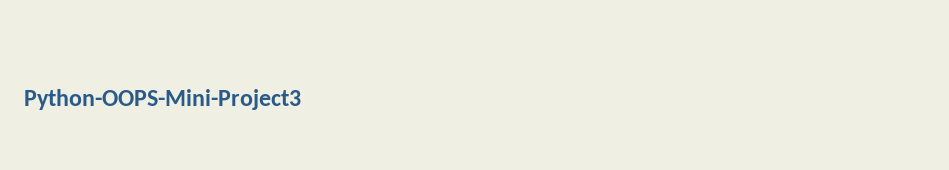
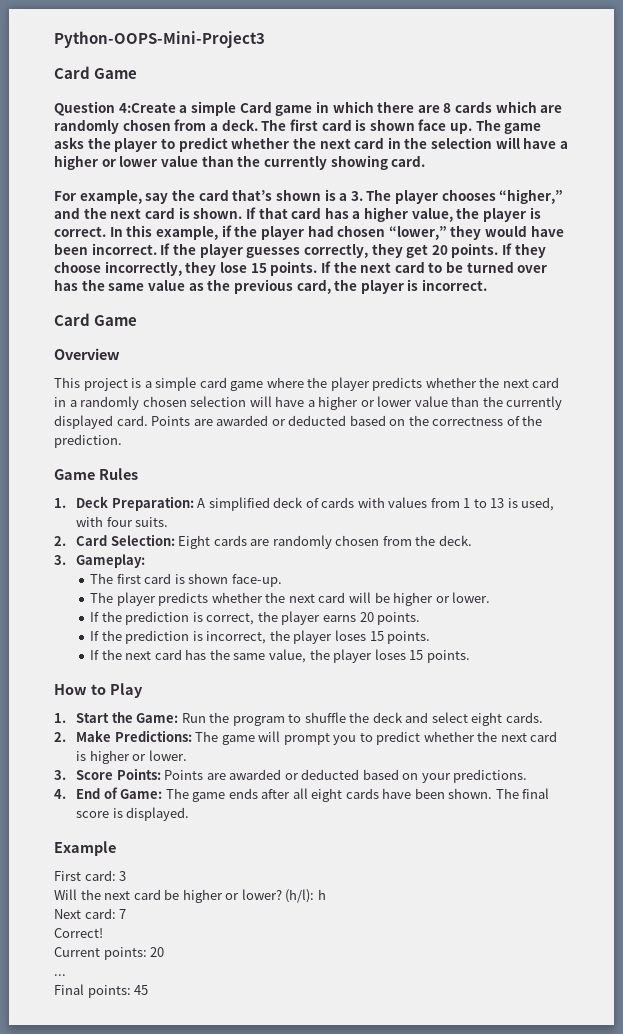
(301, 99) none -> [54,66,138,79] [54,101,563,116] [54,119,542,134] [54,137,569,152] [54,155,426,170] [54,189,564,204] [54,207,541,222] [54,225,564,240] [54,243,546,258] [54,261,548,276] [54,279,488,294] [54,313,138,326] [54,348,120,360] [54,377,560,391] [54,396,563,410] [54,415,543,429] [54,434,122,448] [54,468,138,480] [54,496,555,511] [76,516,169,527] [54,534,472,549] [54,554,146,568] [90,573,282,587] [90,592,491,606] [90,611,421,625] [90,630,431,644] [90,649,470,663] [54,683,143,698] [54,712,543,726] [54,730,558,745] [76,750,187,764] [54,768,528,783] [54,787,550,802] [76,807,190,821] [54,841,116,856] [54,870,127,881] [54,889,326,903] [54,908,127,919] [54,928,103,938] [54,947,165,960] [54,974,66,976] [54,984,149,998] // Card Game // Question 4:Create a simple Card game in which there are 8 cards which are randomly chosen from a deck. The first card is shown face up. The game asks the player to predict whether the next card in the selection will have a higher or lower value than the currently showing card. // For example, say the card that’s shown is a 3. The player chooses “higher,” and the next card is shown. If that card has a higher value, the player is correct. In this example, if the player had chosen “lower,” they would have been incorrect. If the player guesses correctly, they get 20 points. If they choose incorrectly, they lose 15 points. If the next card to be turned over has the same value as the previous card, the player is incorrect. // Card Game // Overview // This project is a simple card game where the player predicts whether the next card in a randomly chosen selection will have a higher or lower value than the currently displayed card. Points are awarded or deducted based on the correctness of the prediction. // Game Rules // 1. Deck Preparation: A simplified deck of cards with values from 1 to 13 is used, with four suits. // 2. Card Selection: Eight cards are randomly chosen from the deck. // 3. Gameplay: // The first card is shown face-up. // The player predicts whether the next card will be higher or lower. // If the prediction is correct, the player earns 20 points. // If the prediction is incorrect, the player loses 15 points. // If the next card has the same value, the player loses 15 points. // How to Play // 1. Start the Game: Run the program to shuffle the deck and select eight cards. // 2. Make Predictions: The game will prompt you to predict whether the next card is higher or lower. // 3. Score Points: Points are awarded or deducted based on your predictions. // 4. End of Game: The game ends after all eight cards have been shown. The final score is displayed. // Example // First card: 3 // Will the next card be higher or lower? (h/l): h // Next card: 7 // Correct! // Current points: 20 // ... // Final points: 45

